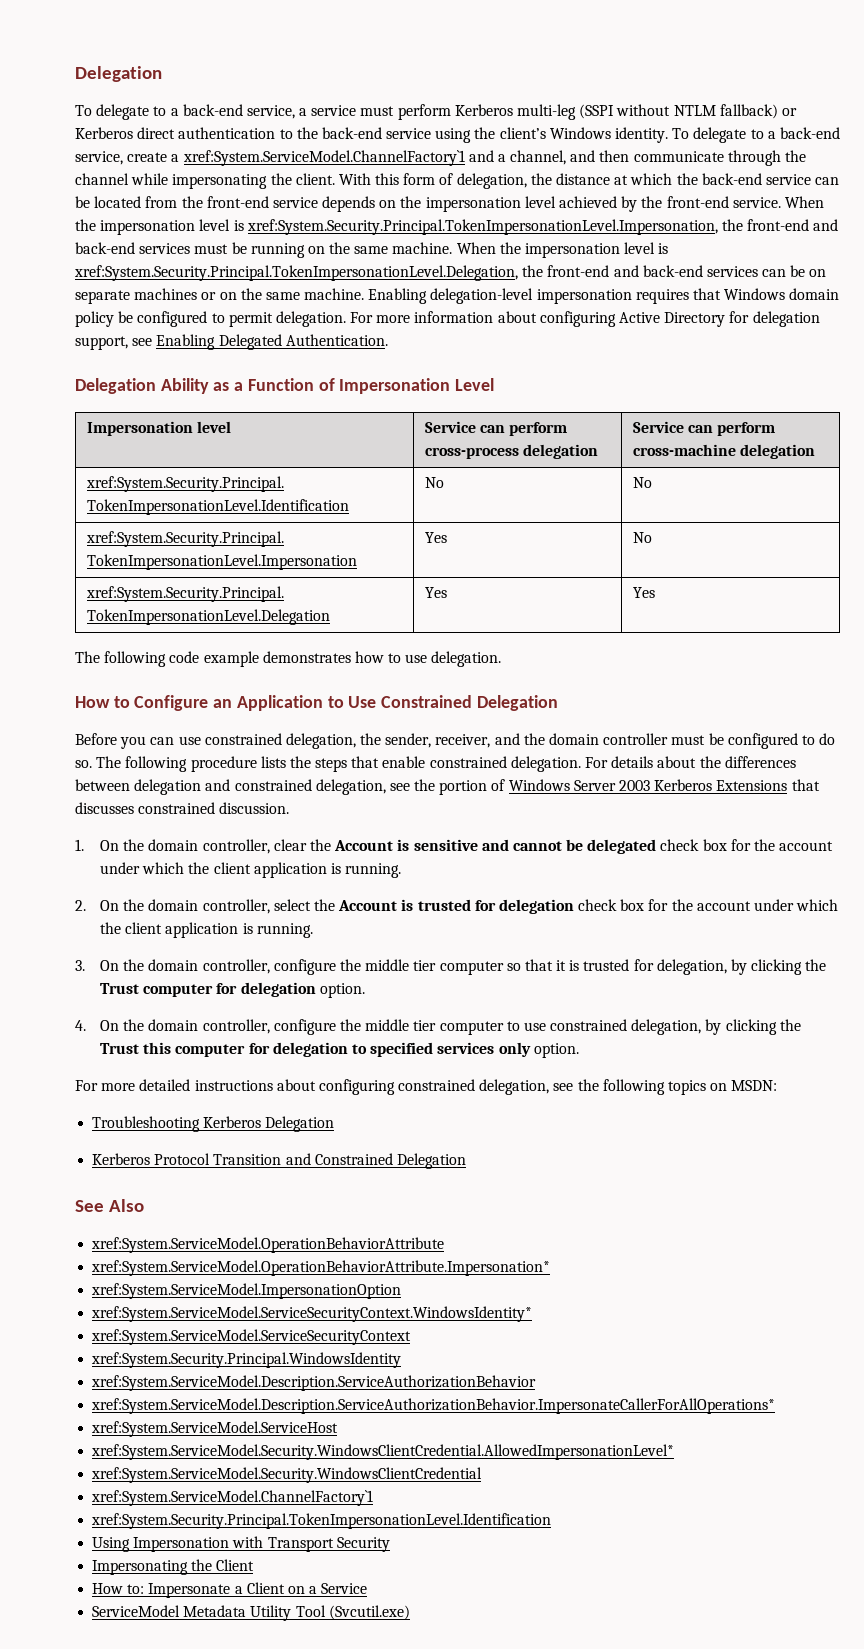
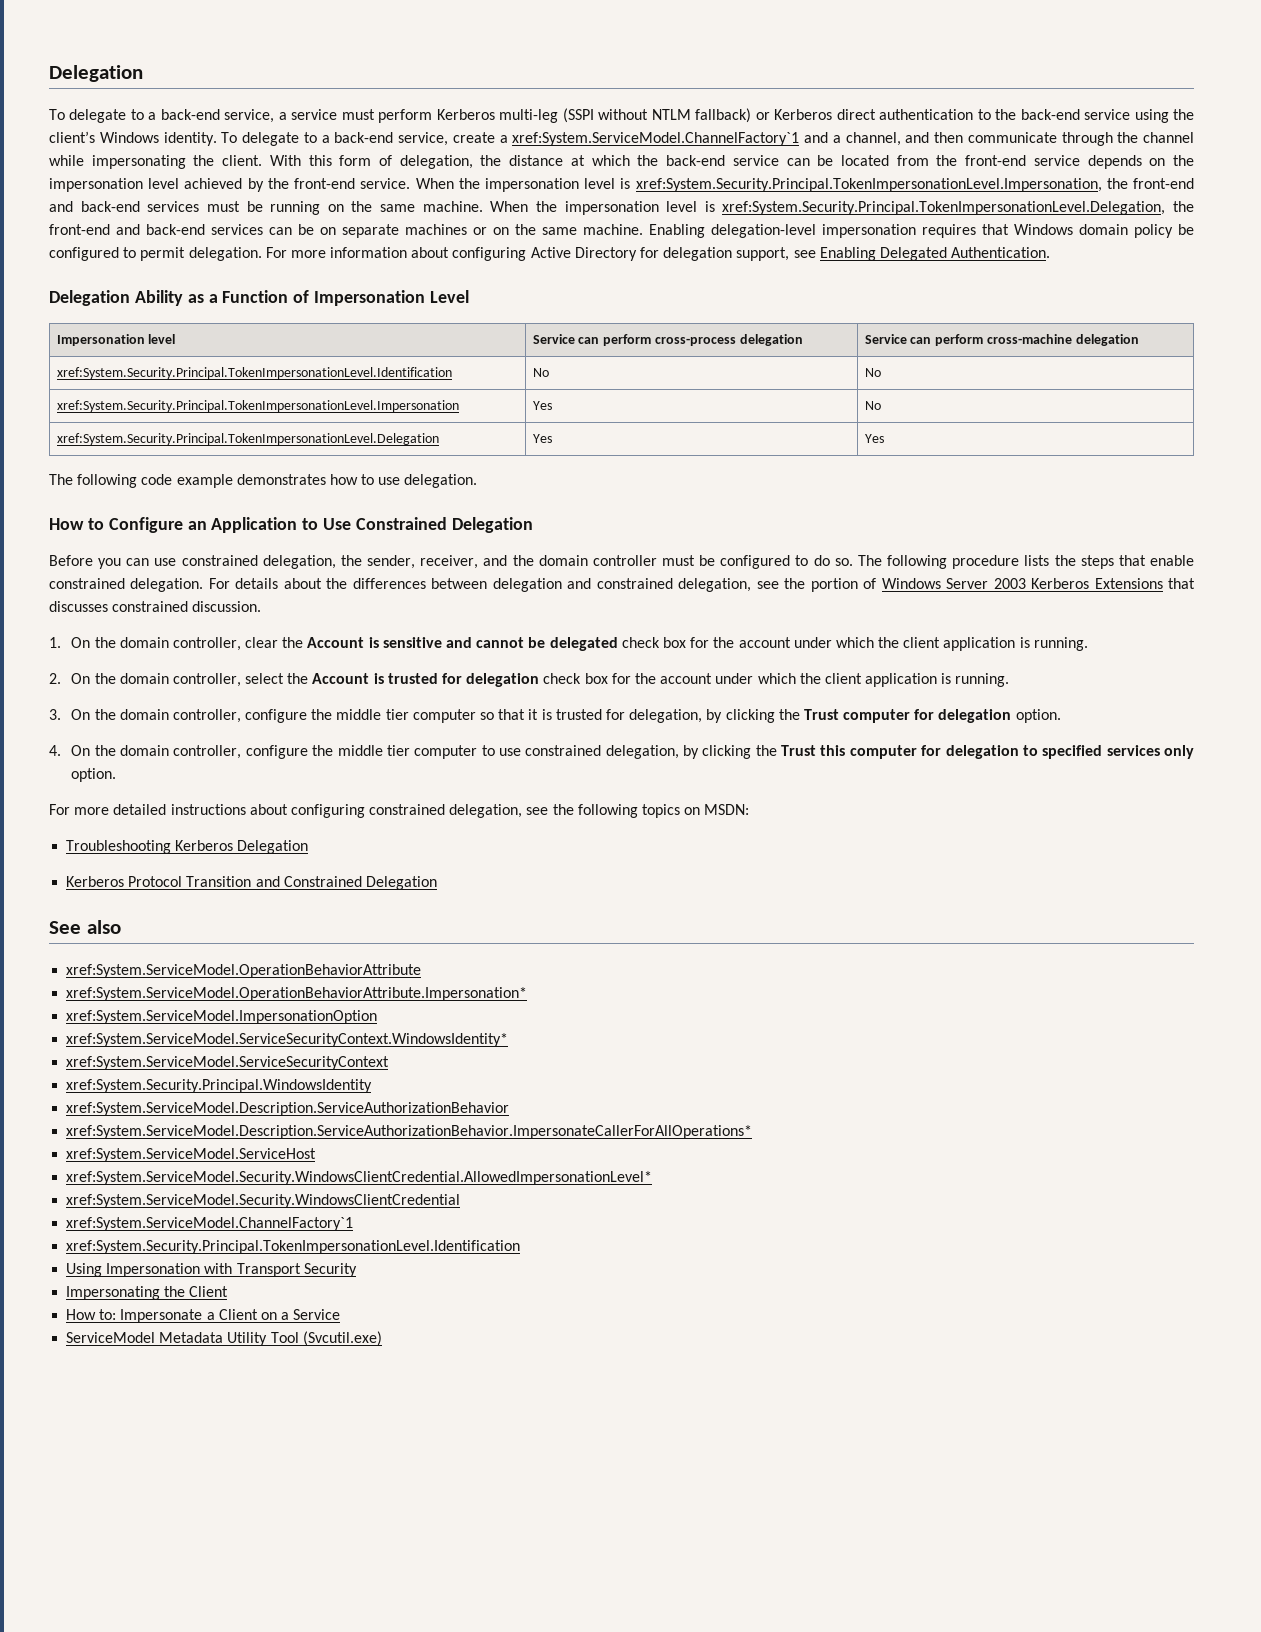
[109,1199,145,1212] Also -> [86,920,121,934] also

